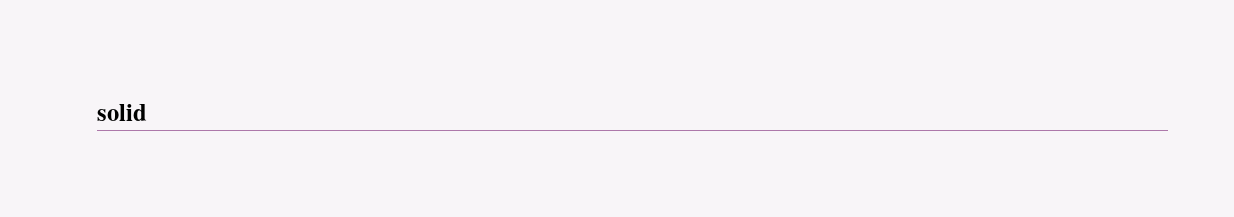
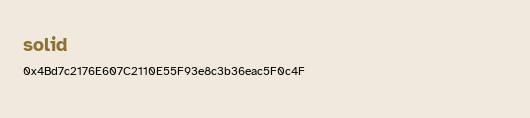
(147, 112) none -> [23,67,305,75] // 0x4Bd7c2176E607C2110E55F93e8c3b36eac5F0c4F

